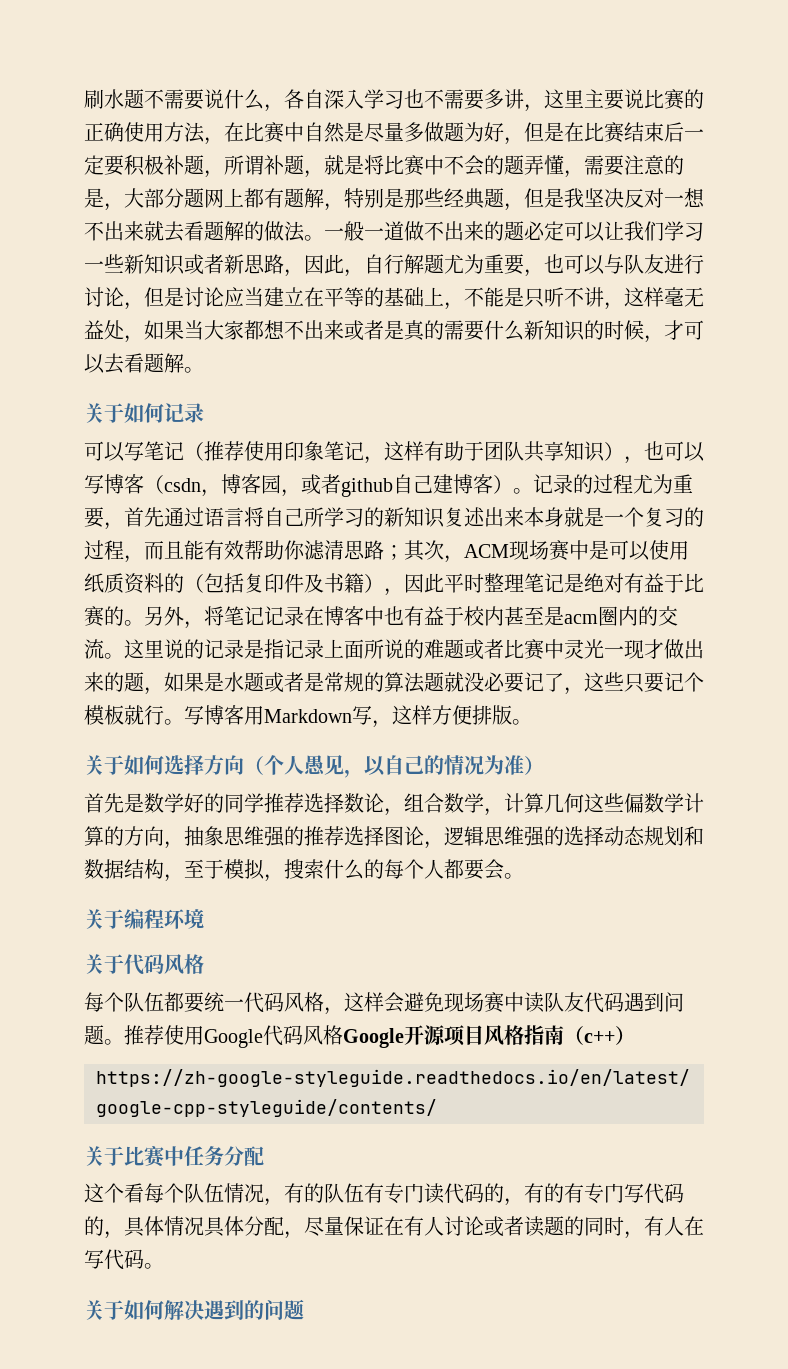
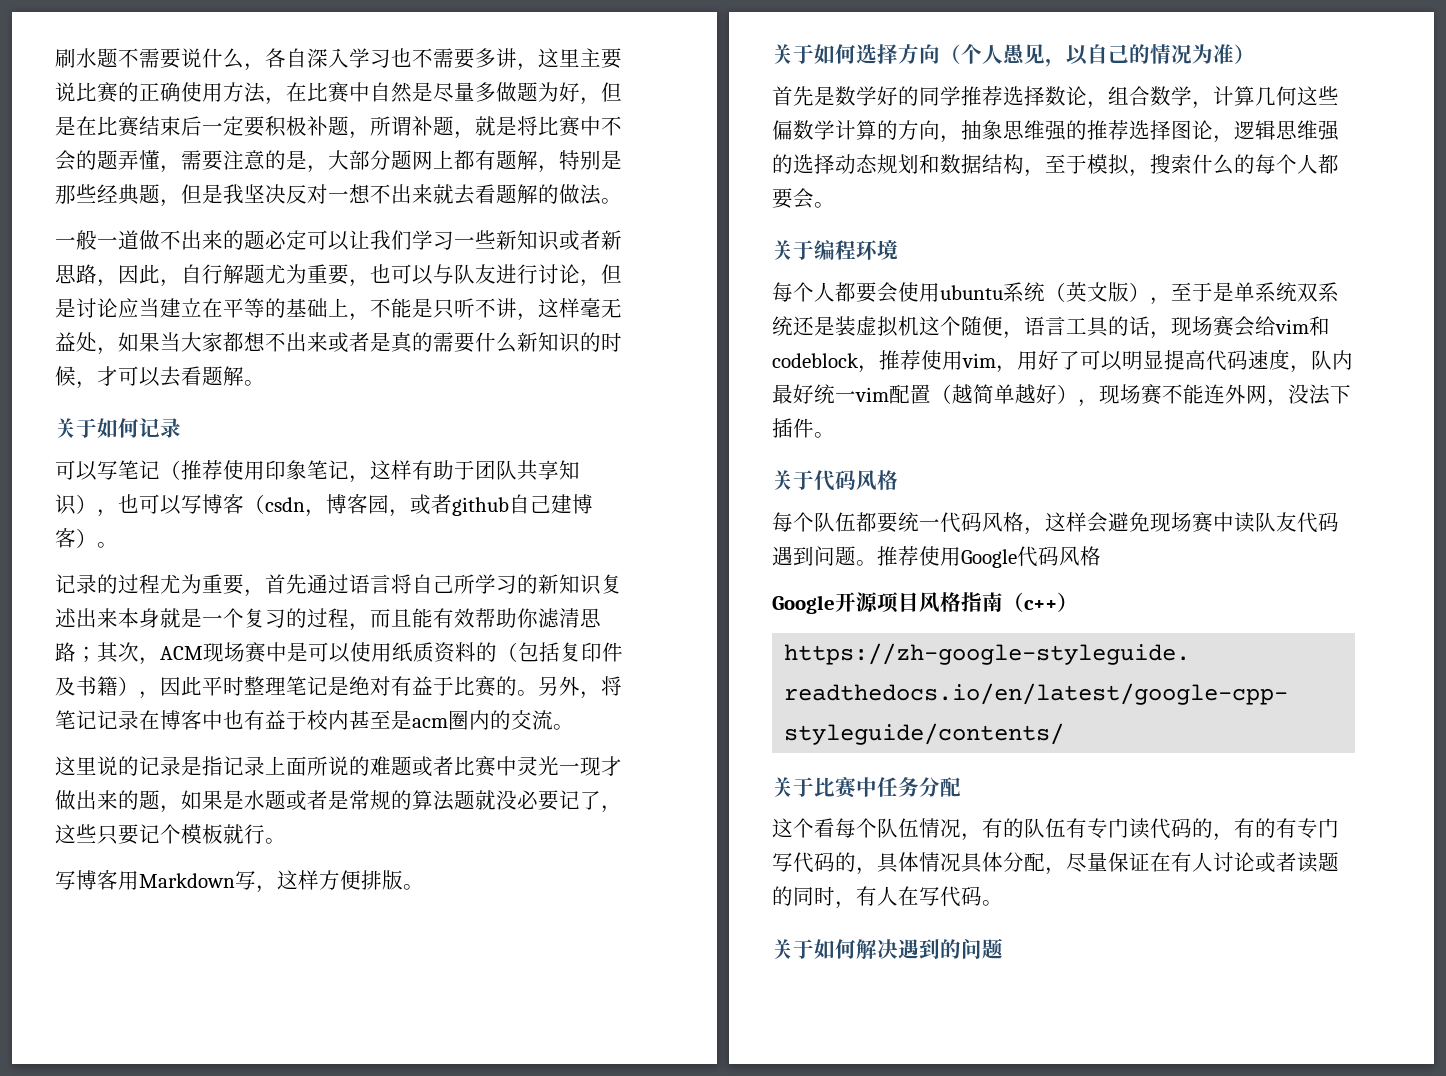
(324, 238) none -> (622, 201) //
(533, 491) none -> (118, 545) //
(124, 656) none -> (574, 727) //
(184, 722) none -> (286, 841) //
(204, 919) none -> [772,282,1339,305] [772,316,1330,339] [772,349,1353,373] [772,384,1351,407] [772,418,835,438] // 每个人都要会使用ubuntu系统（英文版），至于是单系统双系统还是装虚拟机这个随便，语言工具的话，现场赛会给vim和codeblock，推荐使用vim，用好了可以明显提高代码速度，队内最好统一vim配置（越简单越好），现场赛不能连外网，没法下插件。
(343, 1035) none -> (1101, 556) //

